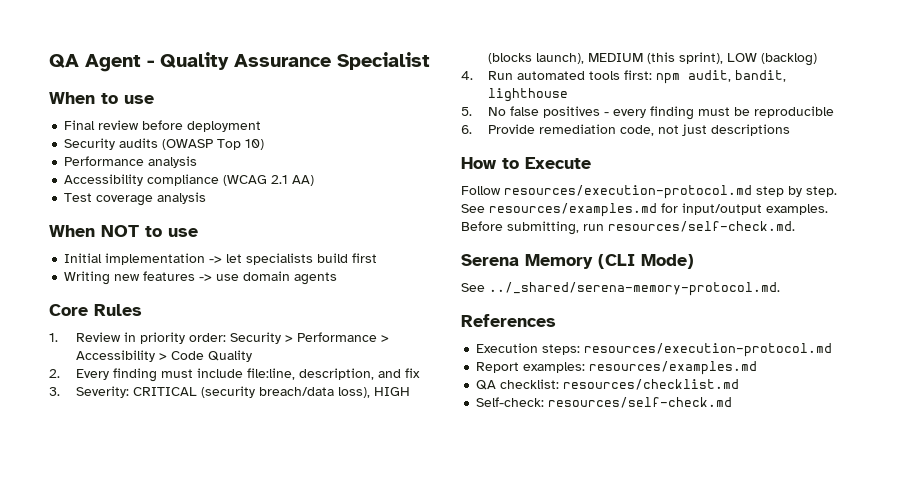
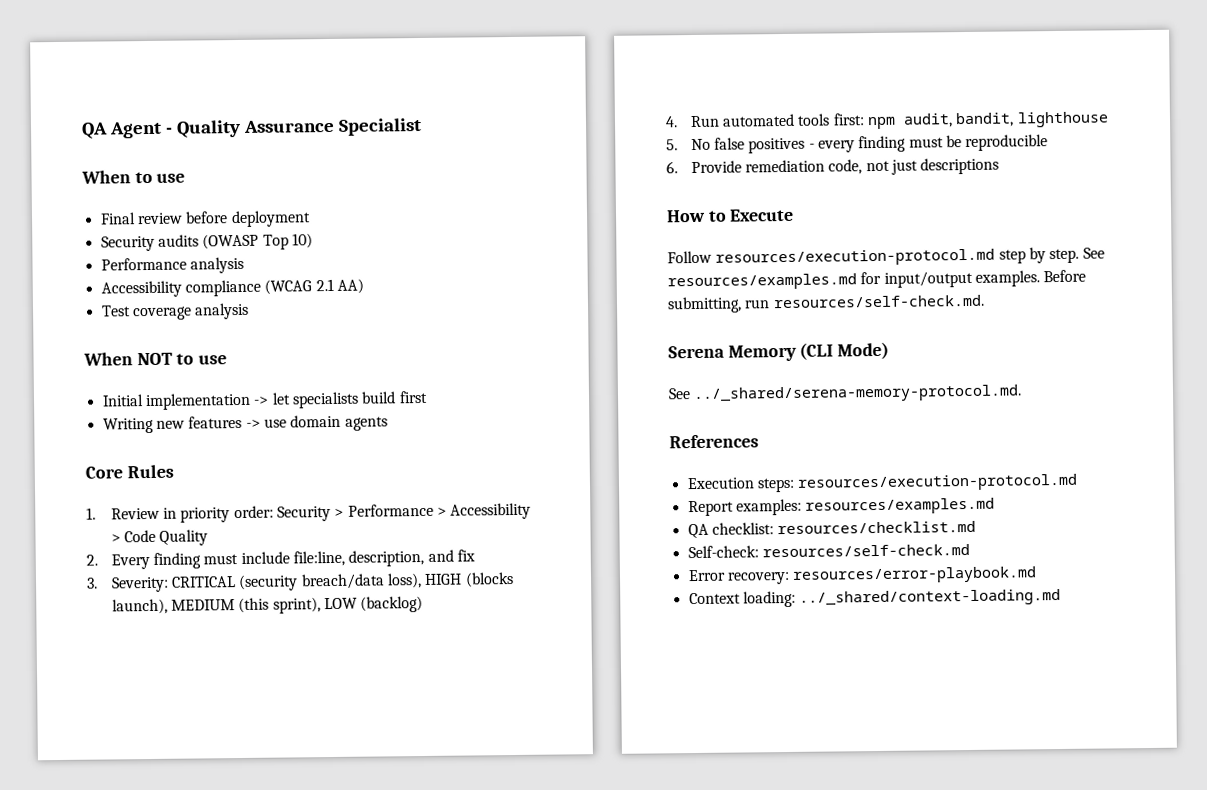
(733, 402) none -> [687,566,1038,585] [688,588,1062,608] // Error recovery: resources/error-playbook.md // Context loading: ../_shared/context-loading.md

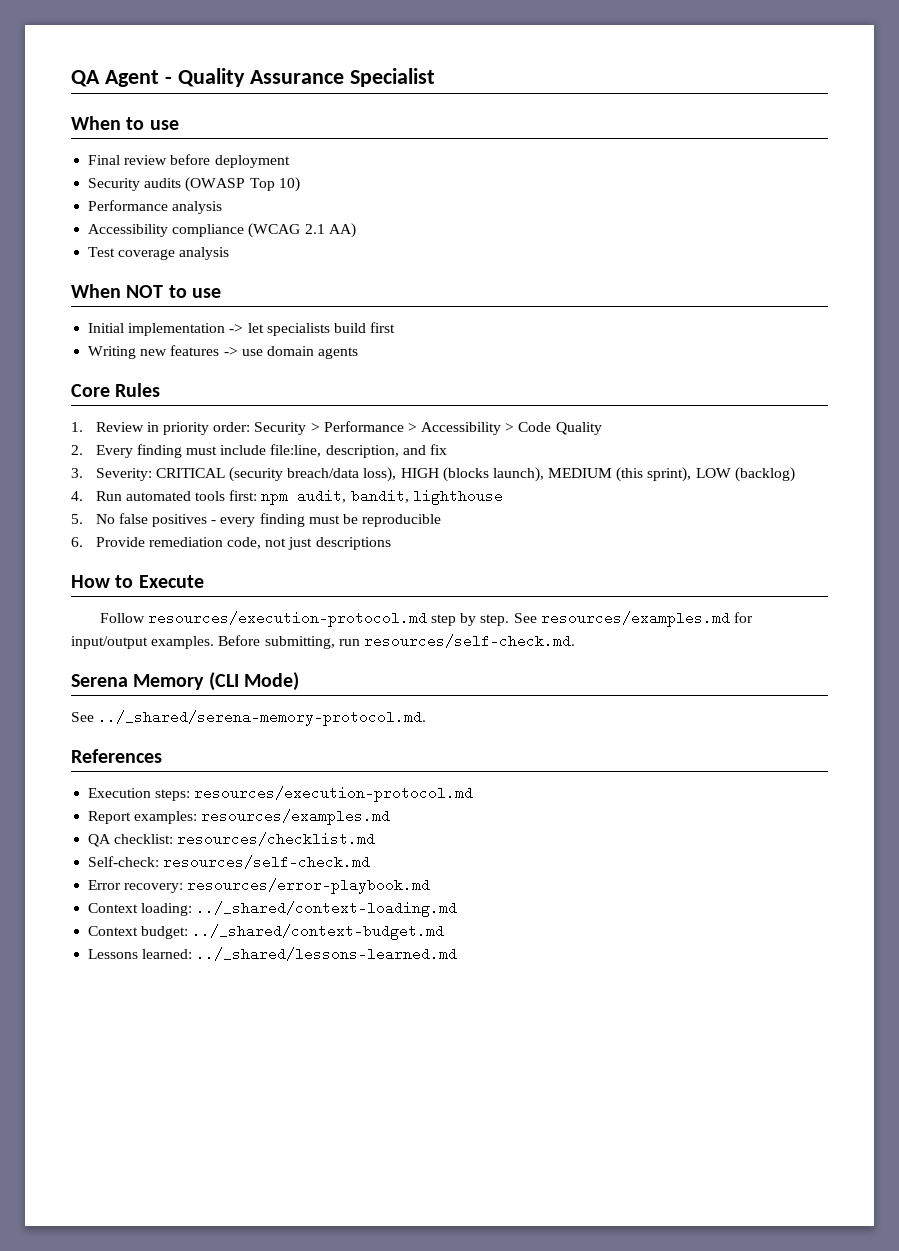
(1062, 597) none -> [88,924,445,940] [88,947,458,961] // Context budget: ../_shared/context-budget.md // Lessons learned: ../_shared/lessons-learned.md

